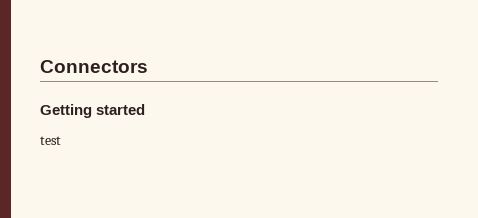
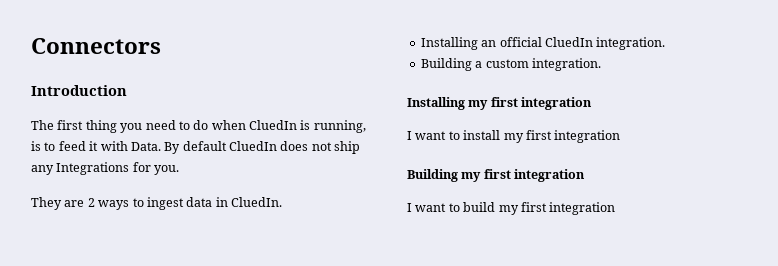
[40,104,146,118] [40,136,61,145] Getting started // test -> [31,85,127,96] [31,120,366,133] [31,141,361,154] [31,162,180,175] [31,197,282,210] [420,37,666,50] [420,58,601,71] [407,97,593,110] [407,130,621,143] [407,169,586,182] [407,202,616,215] Introduction // The first thing you need to do when CluedIn is running, is to feed it with Data. By default CluedIn does not ship any Integrations for you. // They are 2 ways to ingest data in CluedIn. // Installing an official CluedIn integration. // Building a custom integration. // Installing my first integration // I want to install my first integration // Building my first integration // I want to build my first integration

